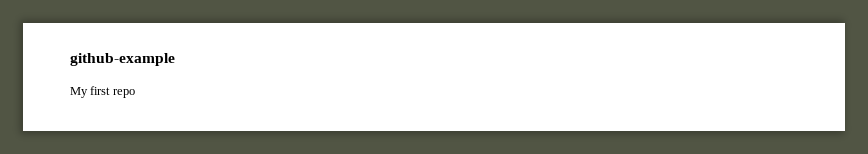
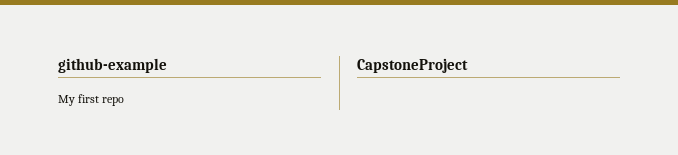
(135, 93) none -> [357,58,468,73] // CapstoneProject

